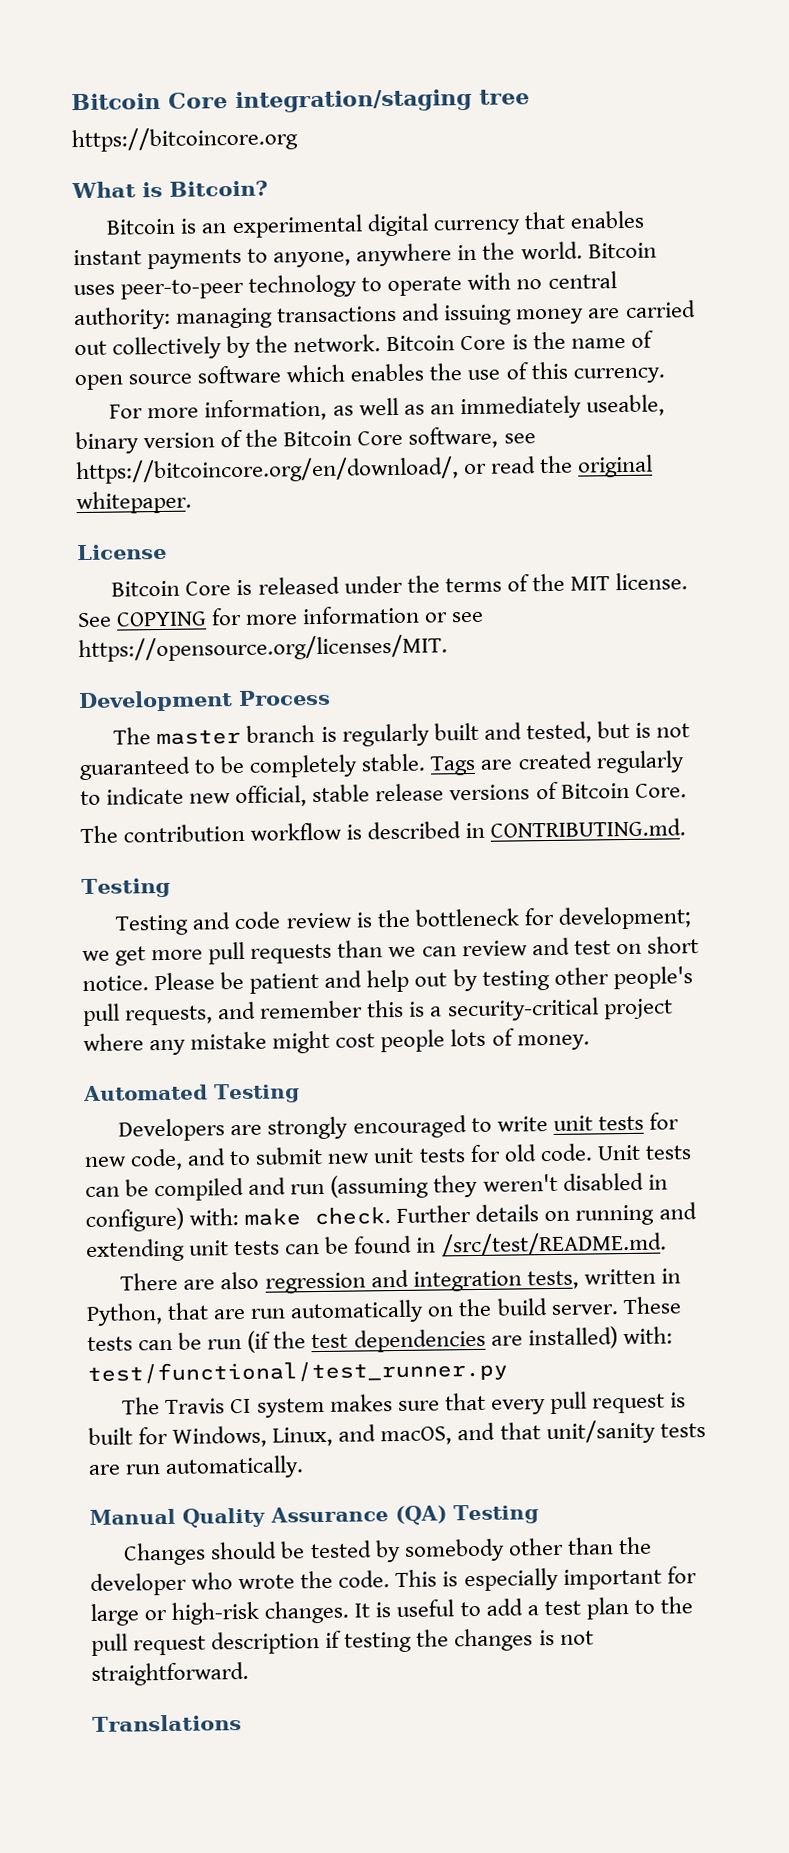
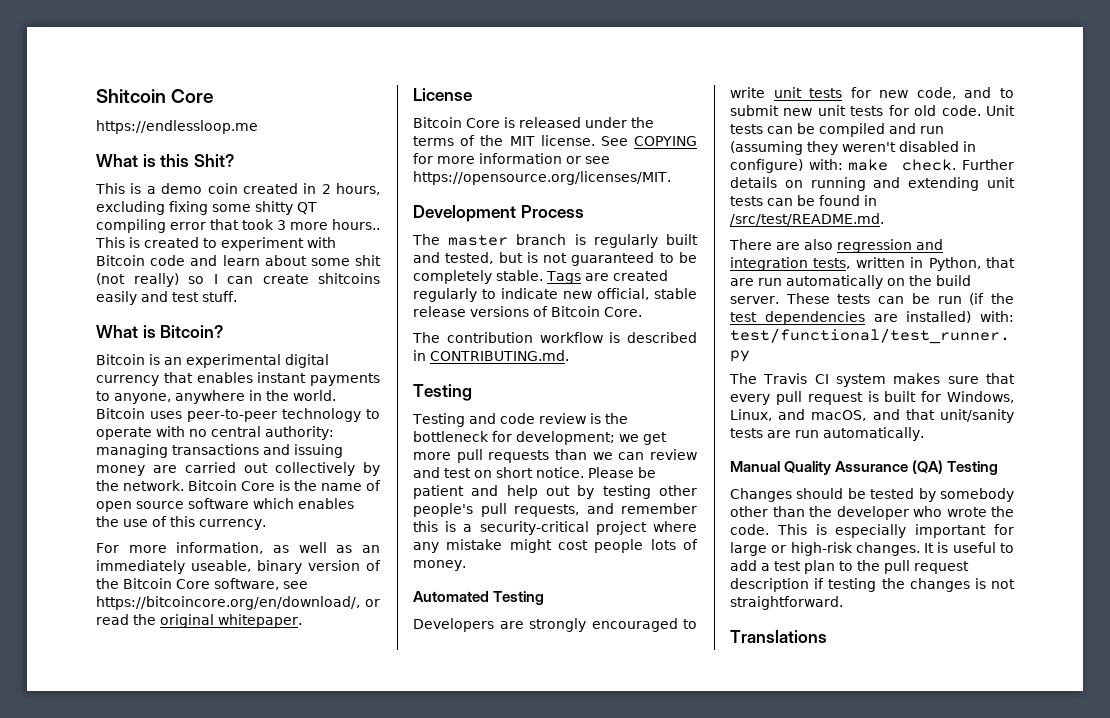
[71,88,530,113] [71,126,298,153] Bitcoin Core integration/staging tree // https://bitcoincore.org -> [96,89,215,103] [96,120,258,134] [96,154,234,167] [95,183,380,195] [96,201,317,215] [96,219,380,233] [95,237,336,251] [96,255,381,266] [96,273,380,287] [96,291,237,305] Shitcoin Core // https://endlessloop.me // What is this Shit? // This is a demo coin created in 2 hours, excluding fixing some shitty QT compiling error that took 3 more hours.. This is created to experiment with Bitcoin code and learn about some shit (not really) so I can create shitcoins easily and test stuff.

